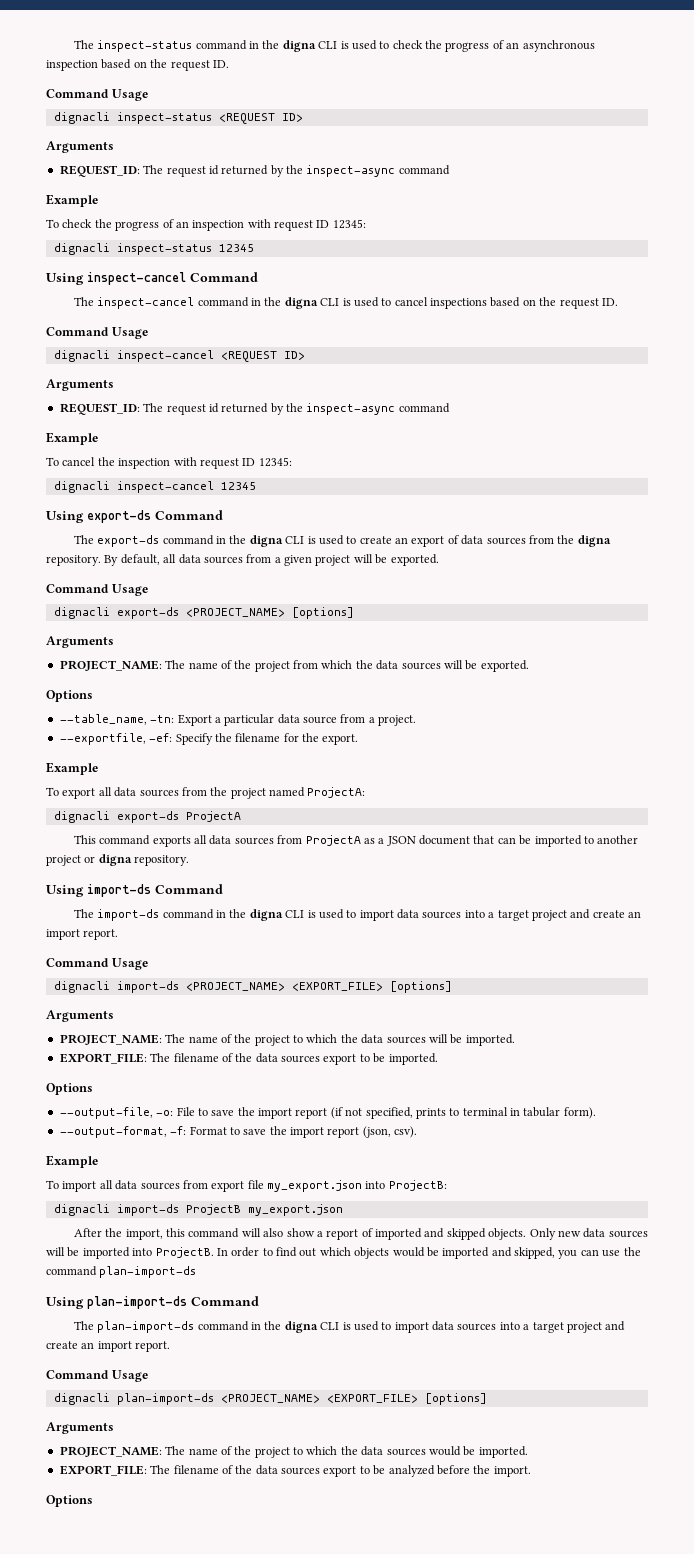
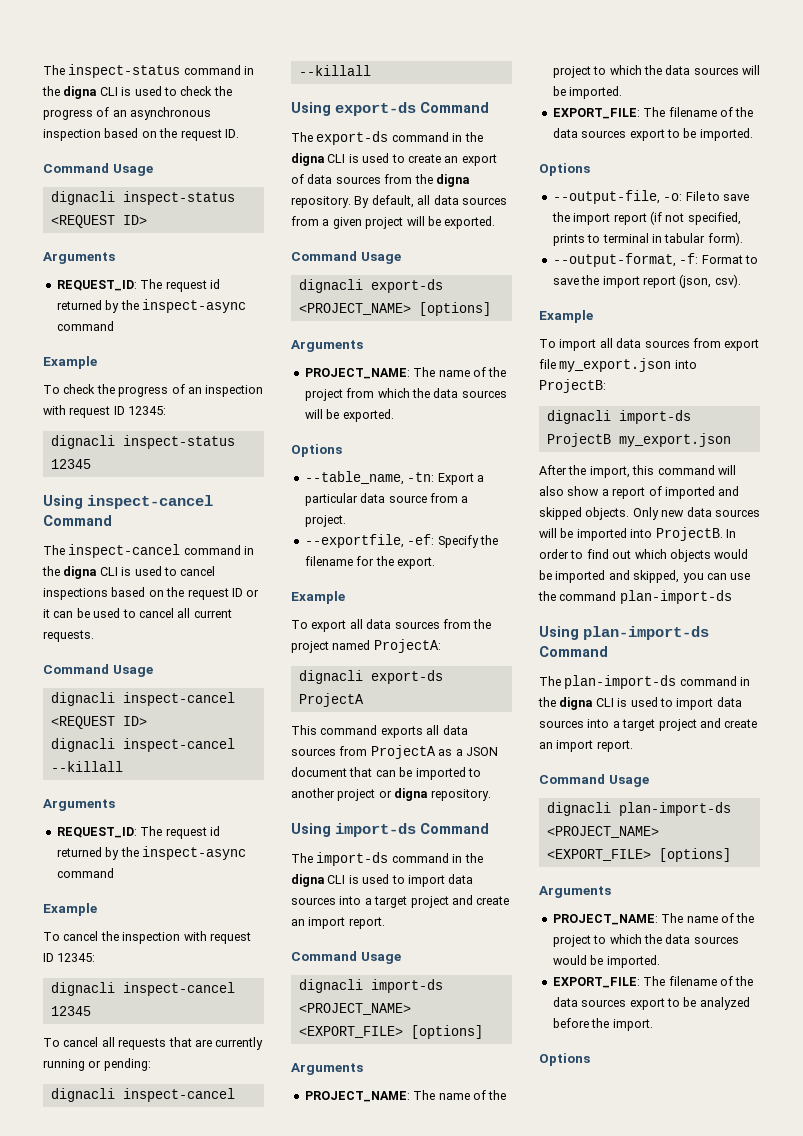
[601,298,618,306] ID. -> [231,588,260,597] [43,608,232,618] [43,630,94,642] ID or it can be used to cancel all current requests.
(305, 355) none -> [50,738,235,752] [50,761,123,772] // dignacli inspect-cancel --killall
(256, 486) none -> [43,1037,264,1050] [43,1058,151,1071] [50,1088,235,1102] [298,65,371,76] // To cancel all requests that are currently running or pending: // dignacli inspect-cancel --killall

